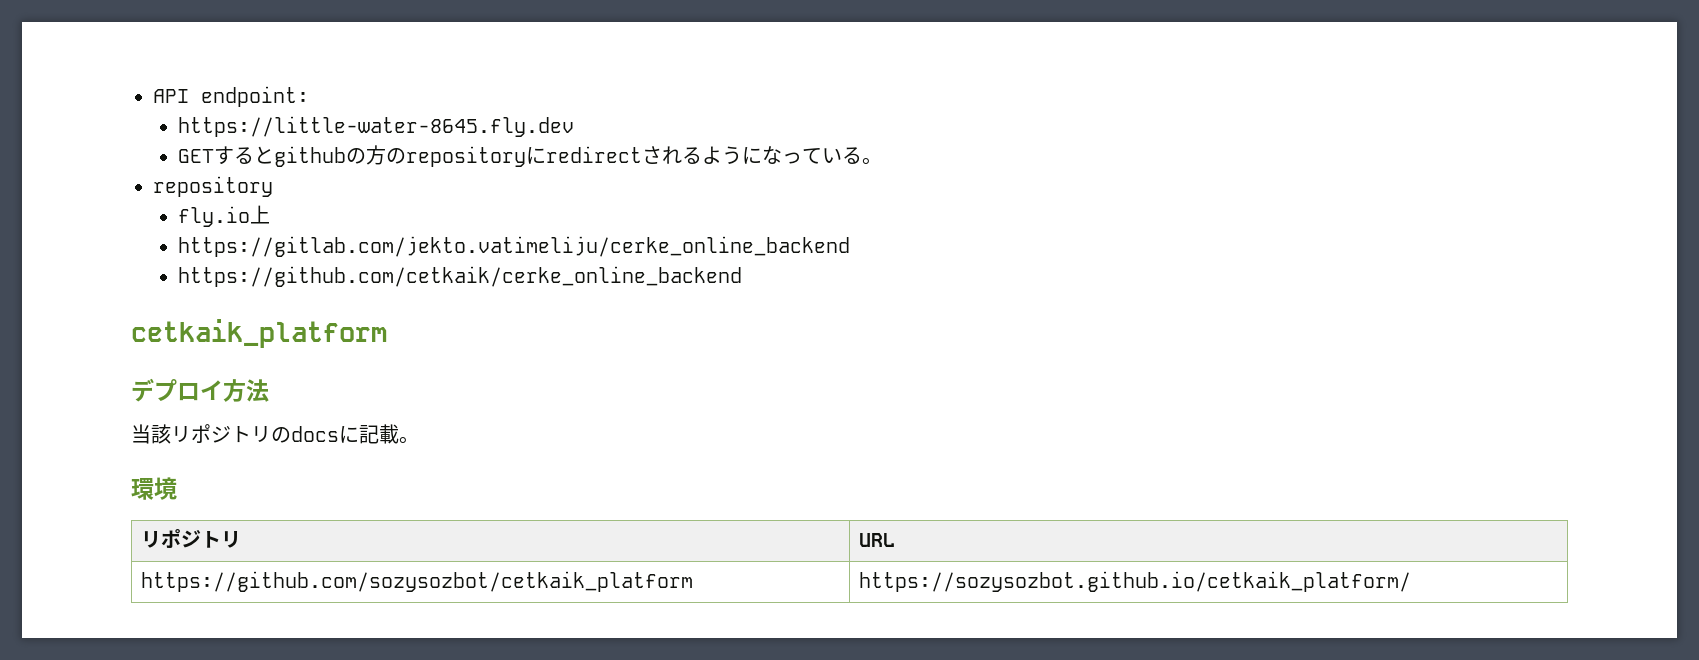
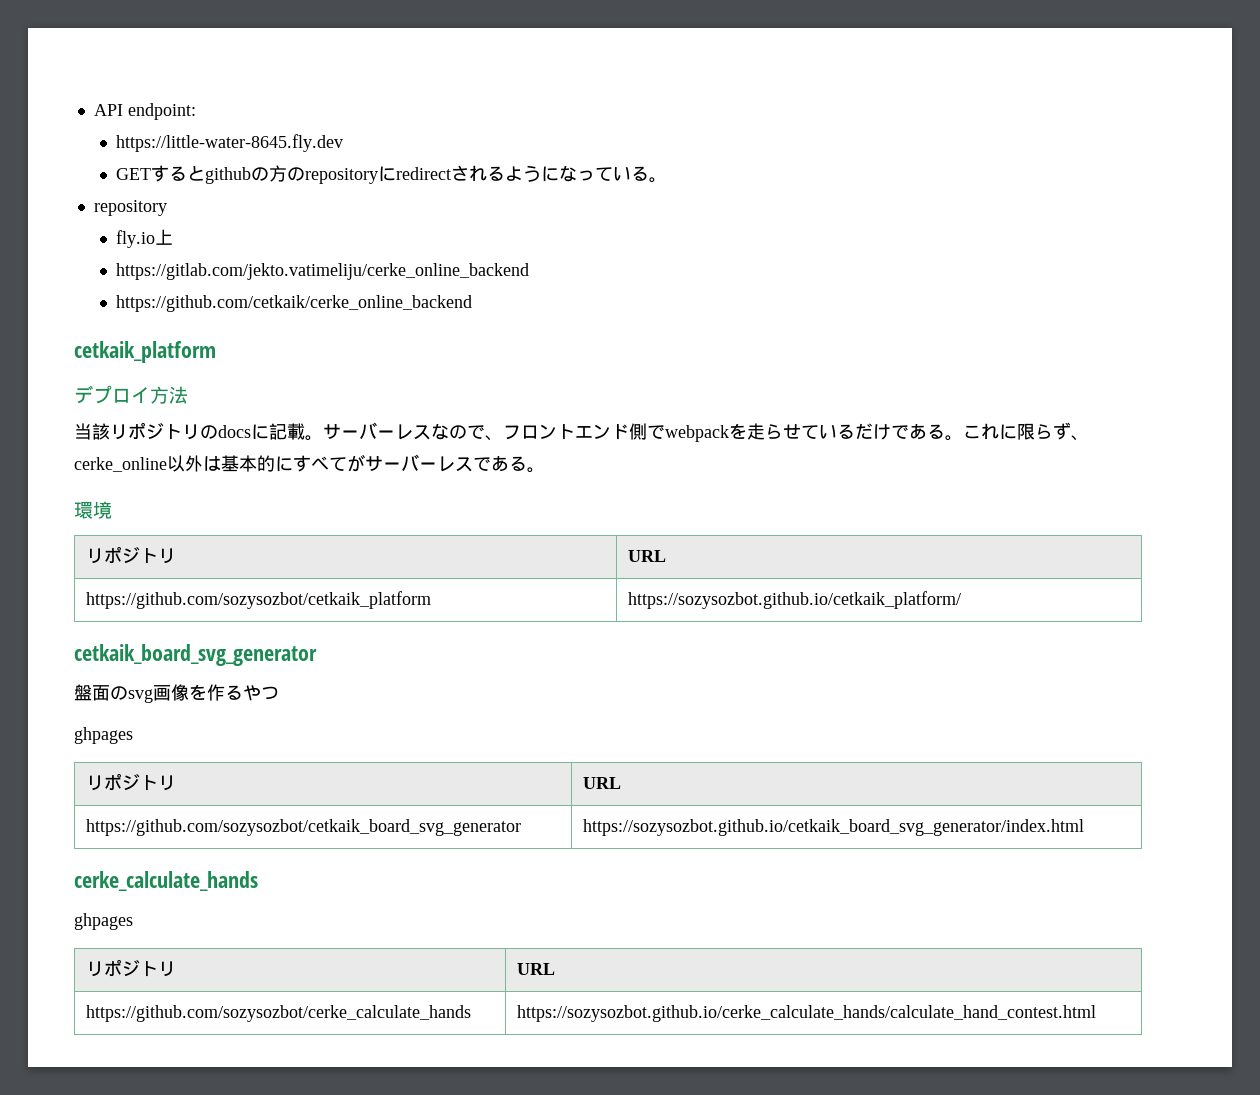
(419, 440) none -> [323,422,1089,442] [74,454,545,473] サーバーレスなので、フロントエンド側でwebpackを走らせているだけである。これに限らず、cerke_online以外は基本的にすべてがサーバーレスである。
(1411, 581) none -> [74,644,317,666] [74,684,279,703] [74,727,133,744] [86,773,177,791] [583,777,622,789] [86,819,522,836] [583,819,1085,836] [74,871,258,891] [74,913,133,930] [86,959,177,977] [517,963,556,975] [86,1005,472,1022] [517,1005,1097,1022] // cetkaik_board_svg_generator // 盤面のsvg画像を作るやつ // ghpages // リポジトリ | URL // https://github.com/sozysozbot/cetkaik_board_svg_generator | https://sozysozbot.github.io/cetkaik_board_svg_generator/index.html // cerke_calculate_hands // ghpages // リポジトリ | URL // https://github.com/sozysozbot/cerke_calculate_hands | https://sozysozbot.github.io/cerke_calculate_hands/calculate_hand_contest.html

